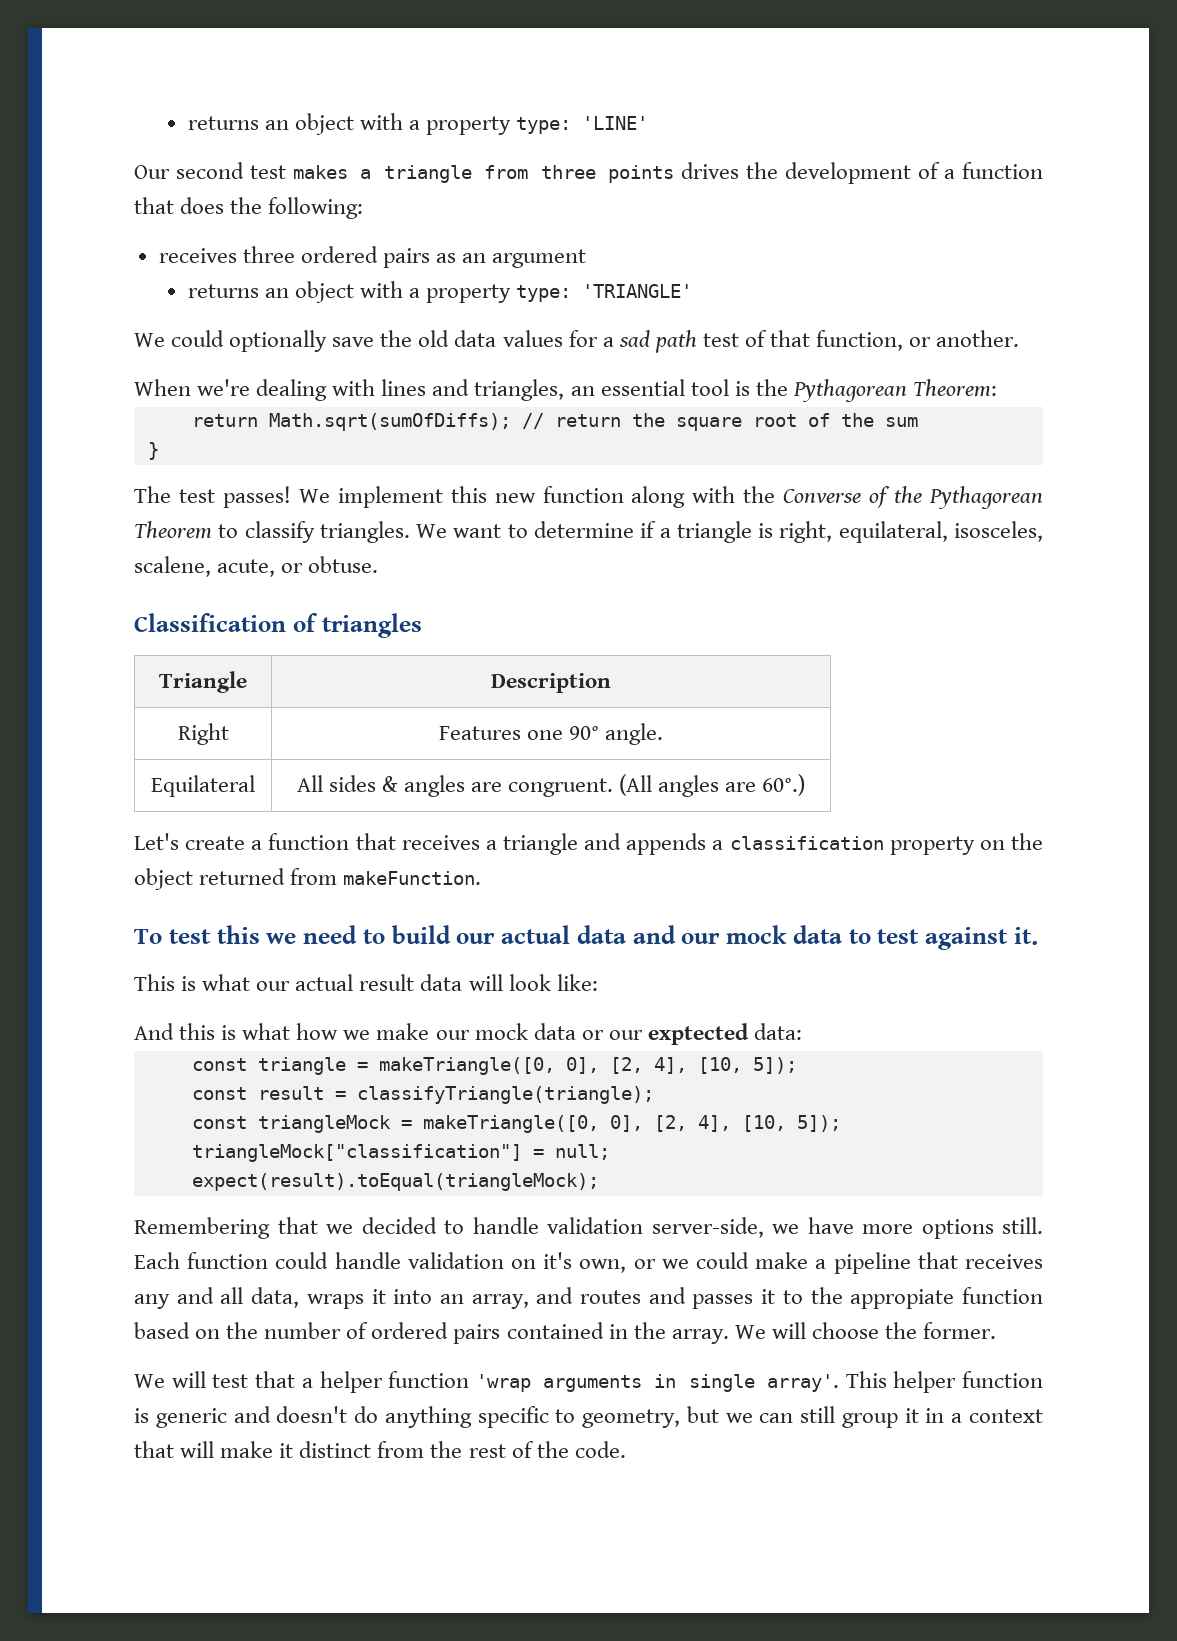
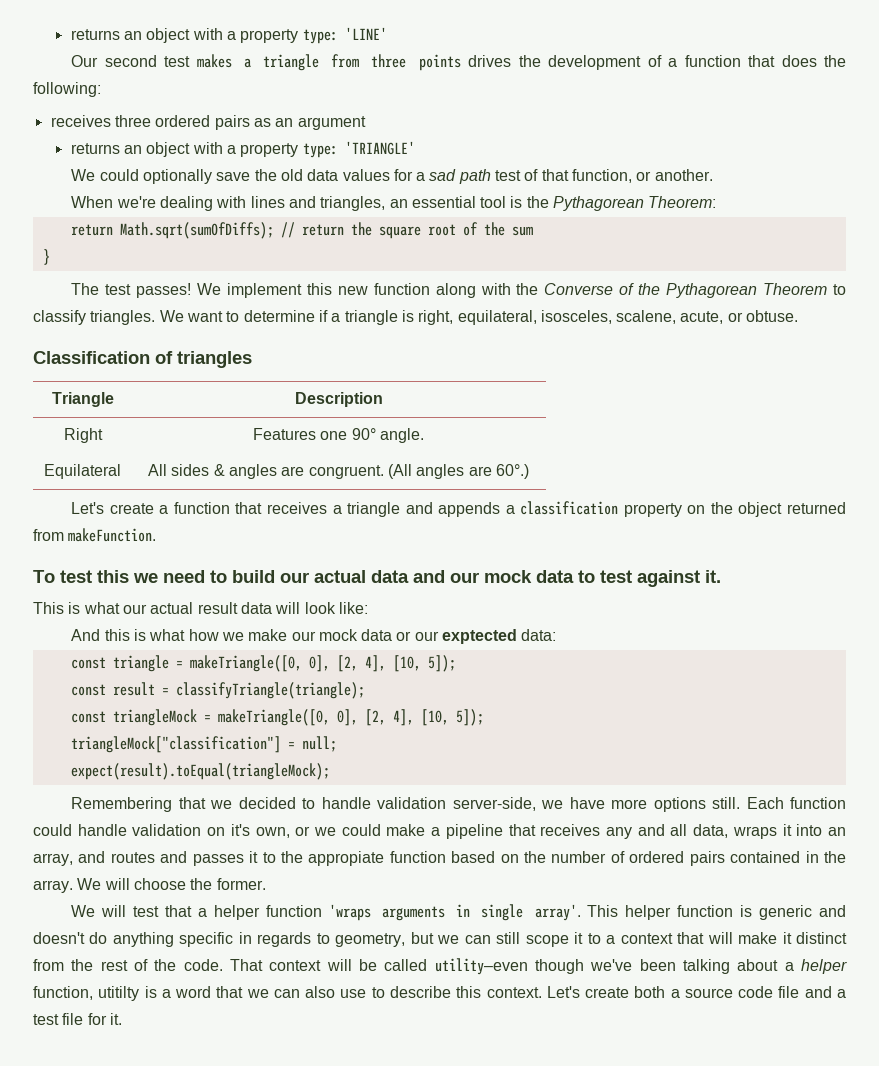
[476,1374,532,1392] 'wrap -> [328,904,371,921] 'wraps
(549, 1417) none -> [238,932,312,947] in regards
[841,1408,945,1428] group it in -> [525,932,601,947] scope it to
(626, 1449) none -> [230,958,848,975] [33,986,846,1001] [33,1013,122,1025] That context will be called utility–even though we've been talking about a helper function, utitilty is a word that we can also use to describe this context. Let's create both a source code file and a test file for it.

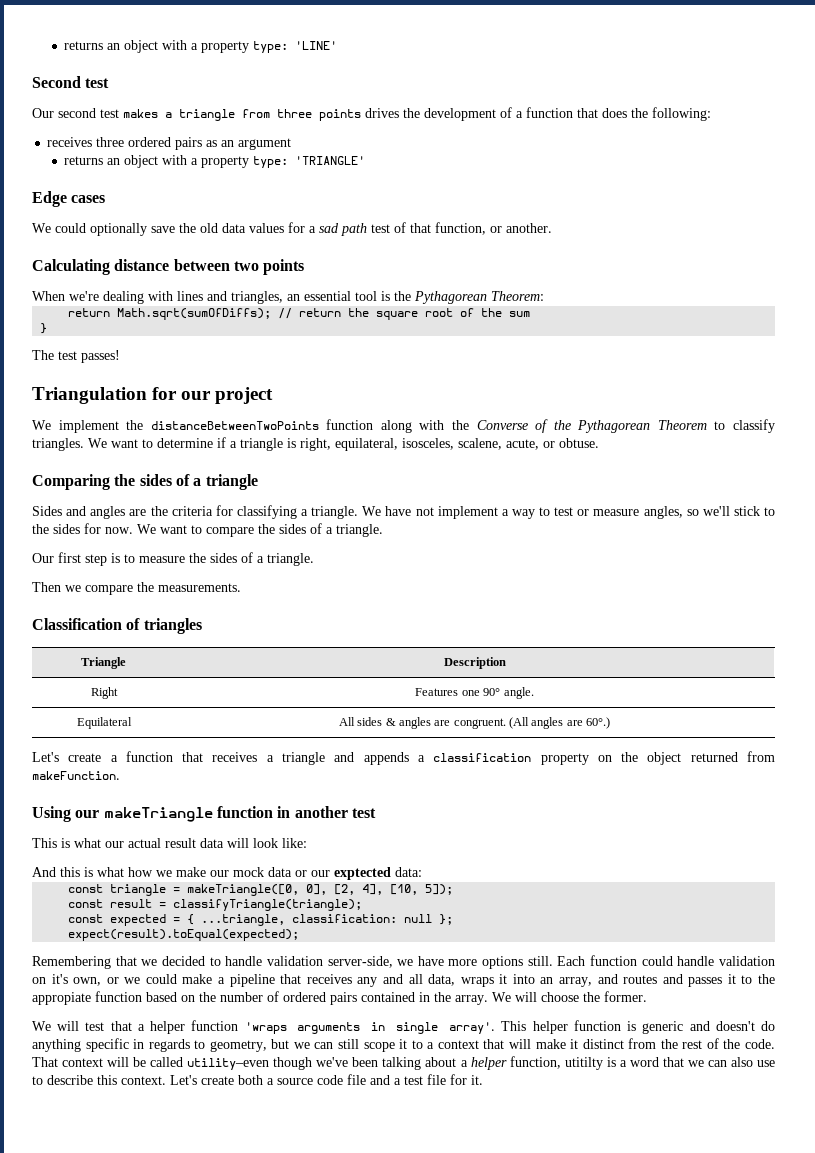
(387, 33) none -> [32,76,110,88] // Second test
(415, 148) none -> [32,191,106,207] // Edge cases
(713, 175) none -> [32,259,305,275] // Calculating distance between two points
[197,283,368,298] We implement this new -> [32,387,274,404] [32,420,319,433] // Triangulation for our project // We implement the distanceBetweenTwoPoints
(799, 316) none -> [32,474,258,490] [32,505,775,519] [32,523,383,537] [32,552,314,566] [32,582,241,595] // Comparing the sides of a triangle // Sides and angles are the criteria for classifying a triangle. We have not implement a way to test or measure angles, so we'll stick to the sides for now. We want to compare the sides of a triangle. // Our first step is to measure the sides of a triangle. // Then we compare the measurements.
[33,570,721,587] To test this we need to build our actual data and our mock data to test against it. -> [32,806,376,822] Using our makeTriangle function in another test
[112,709,484,726] [70,736,337,753] [70,763,330,780] triangleMock = makeTriangle([0, 0], [2, 4], [10, 5]); // triangleMock["classification"] = null; // expect(result).toEqual(triangleMock); -> [110,914,454,926] [68,929,300,941] expected = { ...triangle, classification: null }; // expect(result).toEqual(expected);

